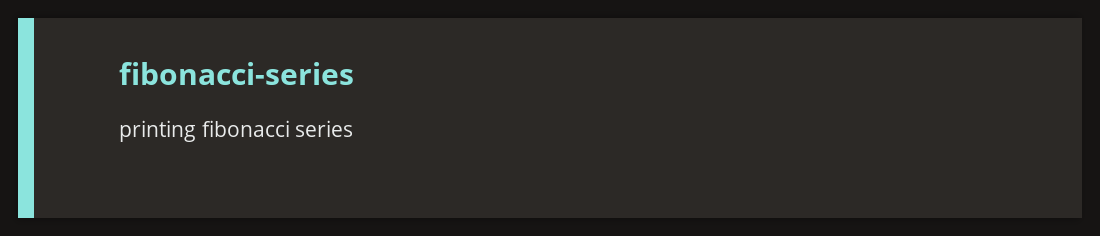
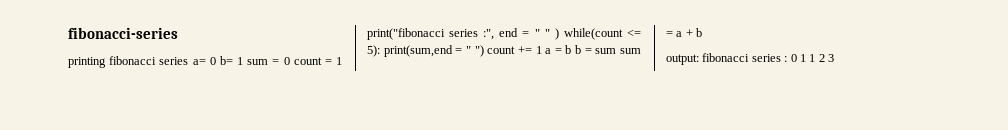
(354, 128) none -> [192,56,342,65] [367,28,641,40] [367,45,641,57] [666,28,703,37] [666,53,834,65] a= 0 b= 1 sum = 0 count = 1 print("fibonacci series :", end = " " ) while(count <= 5): print(sum,end = " ") count += 1 a = b b = sum sum = a + b // output: fibonacci series : 0 1 1 2 3

